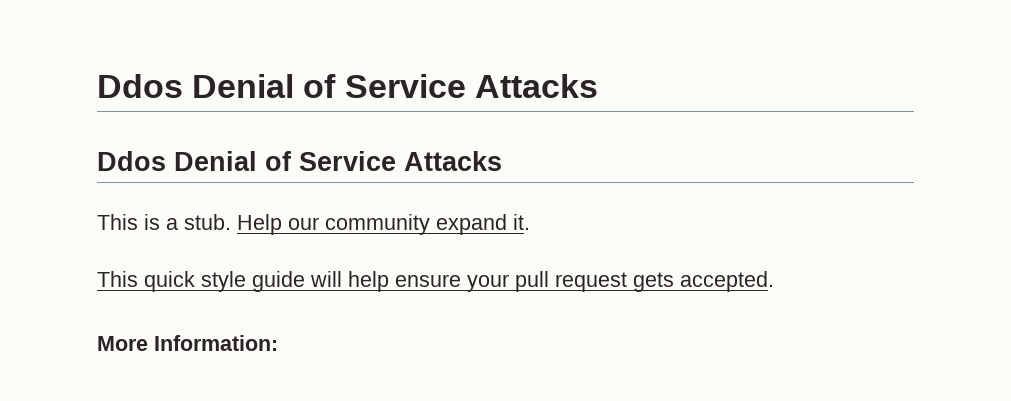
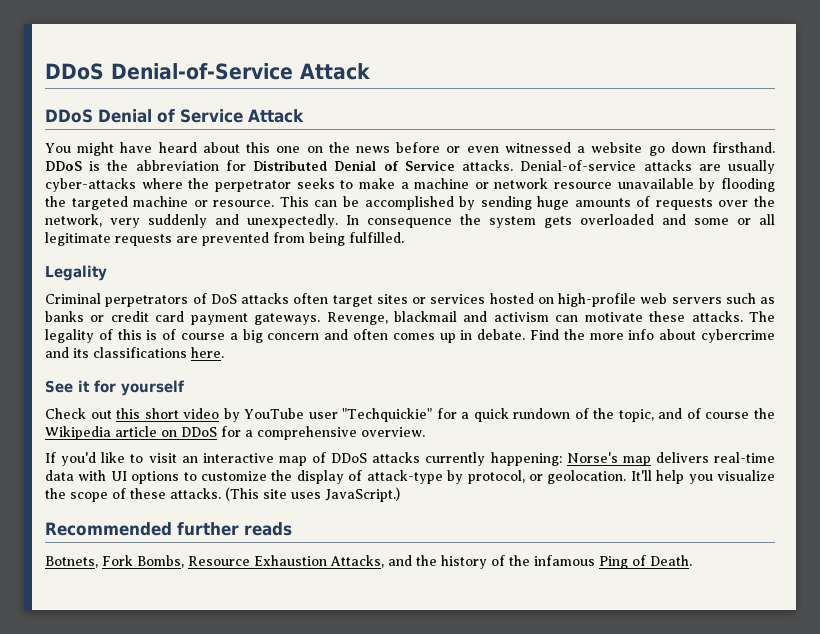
[97,74,598,98] [97,151,502,171] [97,214,530,235] [97,271,774,292] [97,335,278,351] Ddos Denial of Service Attacks // Ddos Denial of Service Attacks // This is a stub. Help our community expand it. // This quick style guide will help ensure your pull request gets accepted. // More Information: -> [45,63,370,80] [45,109,304,123] [45,142,775,156] [45,160,776,174] [45,178,775,192] [45,196,775,210] [45,214,775,228] [45,232,404,246] [45,265,107,281] [45,293,775,307] [45,311,776,325] [45,329,775,343] [45,347,224,358] [45,380,184,396] [45,408,775,422] [45,426,425,440] [45,452,775,466] [45,470,775,484] [45,487,400,502] [45,522,292,536] [45,555,692,569] DDoS Denial-of-Service Attack // DDoS Denial of Service Attack // You might have heard about this one on the news before or even witnessed a website go down firsthand. DDoS is the abbreviation for Distributed Denial of Service attacks. Denial-of-service attacks are usually cyber-attacks where the perpetrator seeks to make a machine or network resource unavailable by flooding the targeted machine or resource. This can be accomplished by sending huge amounts of requests over the network, very suddenly and unexpectedly. In consequence the system gets overloaded and some or all legitimate requests are prevented from being fulfilled. // Legality // Criminal perpetrators of DoS attacks often target sites or services hosted on high-profile web servers such as banks or credit card payment gateways. Revenge, blackmail and activism can motivate these attacks. The legality of this is of course a big concern and often comes up in debate. Find the more info about cybercrime and its classifications here. // See it for yourself // Check out this short video by YouTube user "Techquickie" for a quick rundown of the topic, and of course the Wikipedia article on DDoS for a comprehensive overview. // If you'd like to visit an interactive map of DDoS attacks currently happening: Norse's map delivers real-time data with UI options to customize the display of attack-type by protocol, or geolocation. It'll help you visualize the scope of these attacks. (This site uses JavaScript.) // Recommended further reads // Botnets, Fork Bombs, Resource Exhaustion Attacks, and the history of the infamous Ping of Death.

